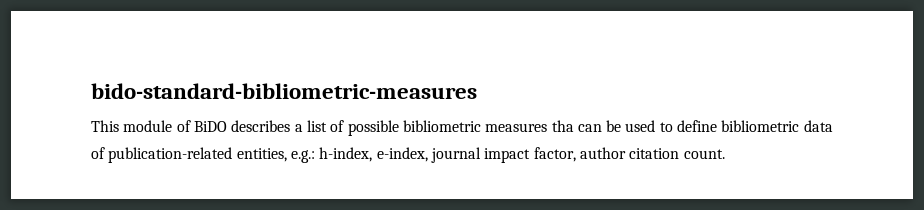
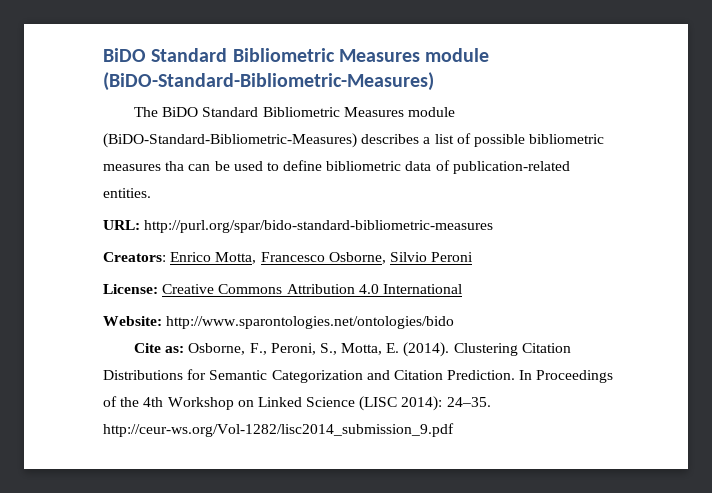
[91,83,477,99] [91,120,227,132] bido-standard-bibliometric-measures // This module of BiDO -> [103,48,490,62] [103,72,434,91] [133,107,455,117] [103,133,357,148] BiDO Standard Bibliometric Measures module (BiDO-Standard-Bibliometric-Measures) // The BiDO Standard Bibliometric Measures module (BiDO-Standard-Bibliometric-Measures)
[236,147,725,163] entities, e.g.: h-index, e-index, journal impact factor, author citation count. -> [103,188,151,198] [103,220,494,233] [103,252,474,264] [103,284,462,294] [103,316,455,329] [133,342,571,357] [103,369,614,383] [103,396,491,411] [103,423,454,437] entities. // URL: http://purl.org/spar/bido-standard-bibliometric-measures // Creators: Enrico Motta, Francesco Osborne, Silvio Peroni // License: Creative Commons Attribution 4.0 International // Website: http://www.sparontologies.net/ontologies/bido // Cite as: Osborne, F., Peroni, S., Motta, E. (2014). Clustering Citation Distributions for Semantic Categorization and Citation Prediction. In Proceedings of the 4th Workshop on Linked Science (LISC 2014): 24–35. http://ceur-ws.org/Vol-1282/lisc2014_submission_9.pdf

